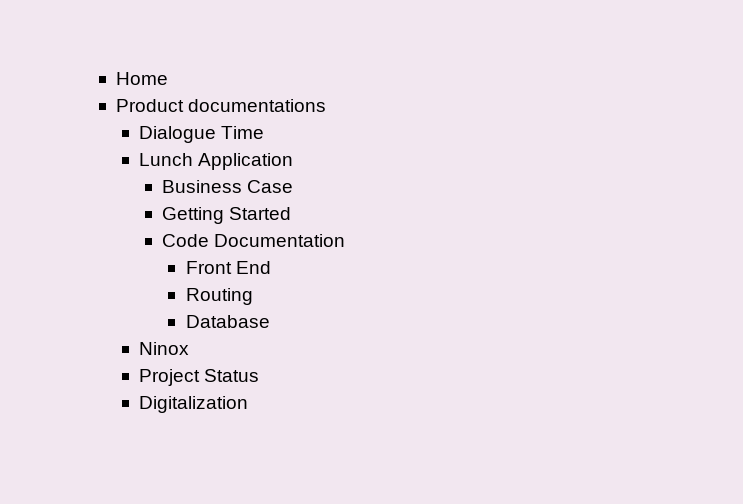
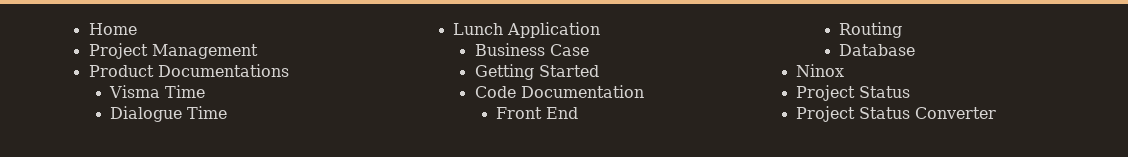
(168, 78) none -> [88,43,258,59] // Project Management
[188,99,327,112] documentations -> [157,64,289,77] [109,85,206,98] Documentations // Visma Time
[139,396,249,413] Digitalization -> [796,106,997,122] Project Status Converter

